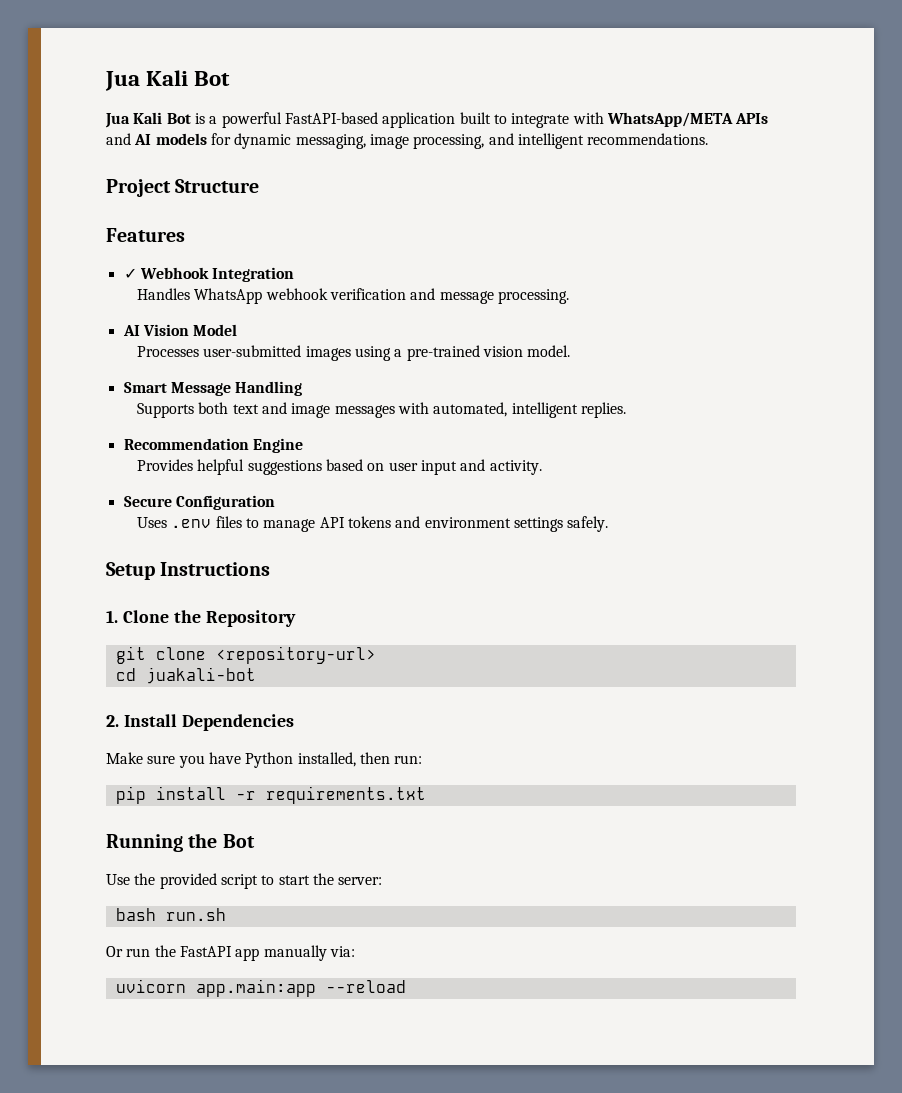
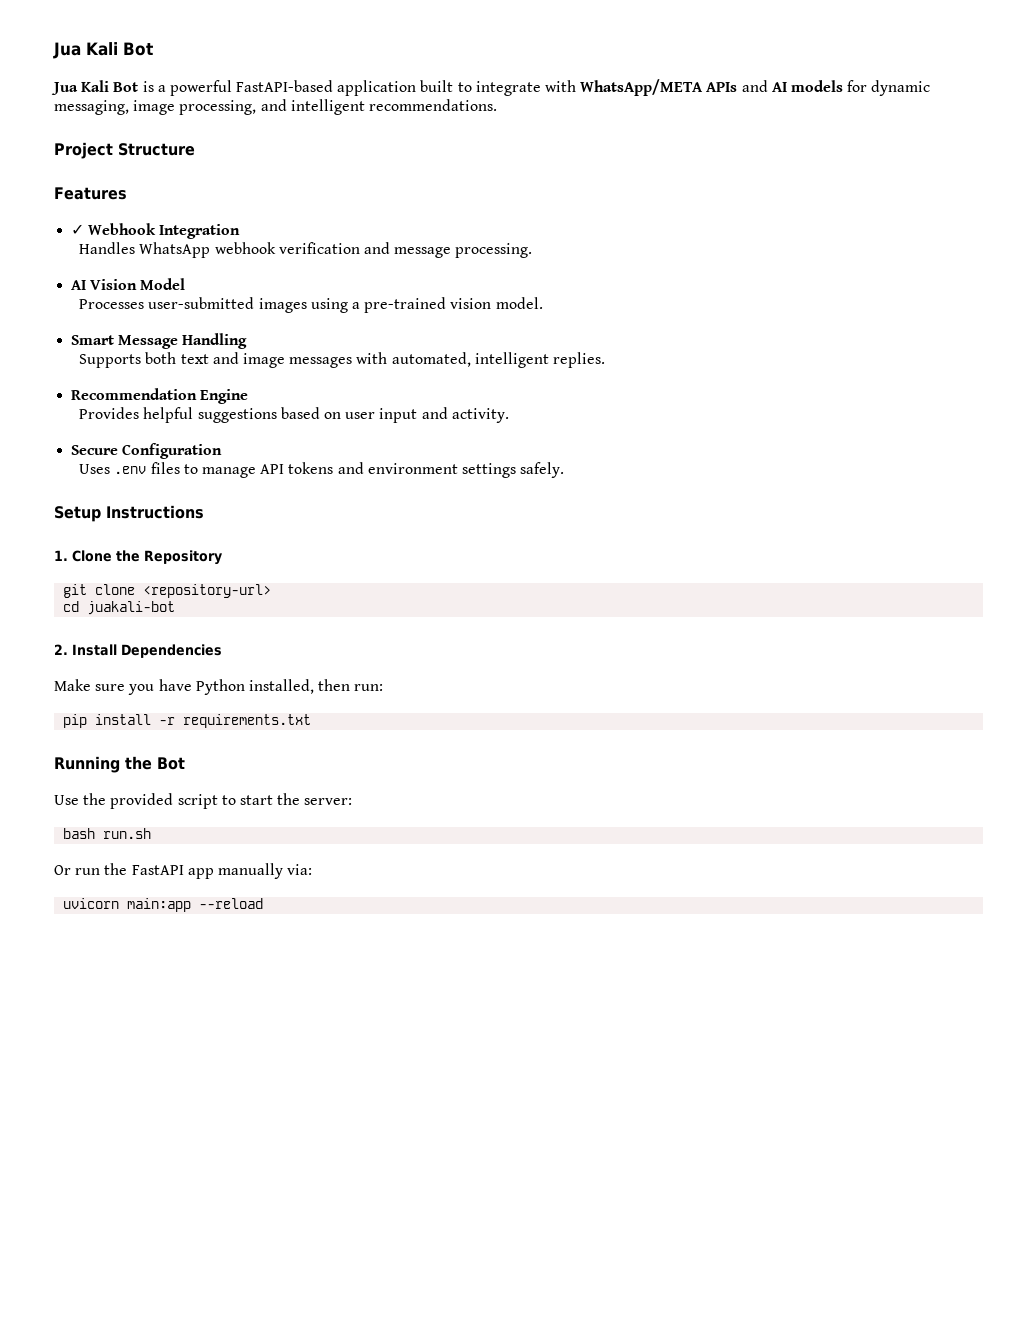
[195,979,316,997] app.main:app -> [127,898,192,912] main:app

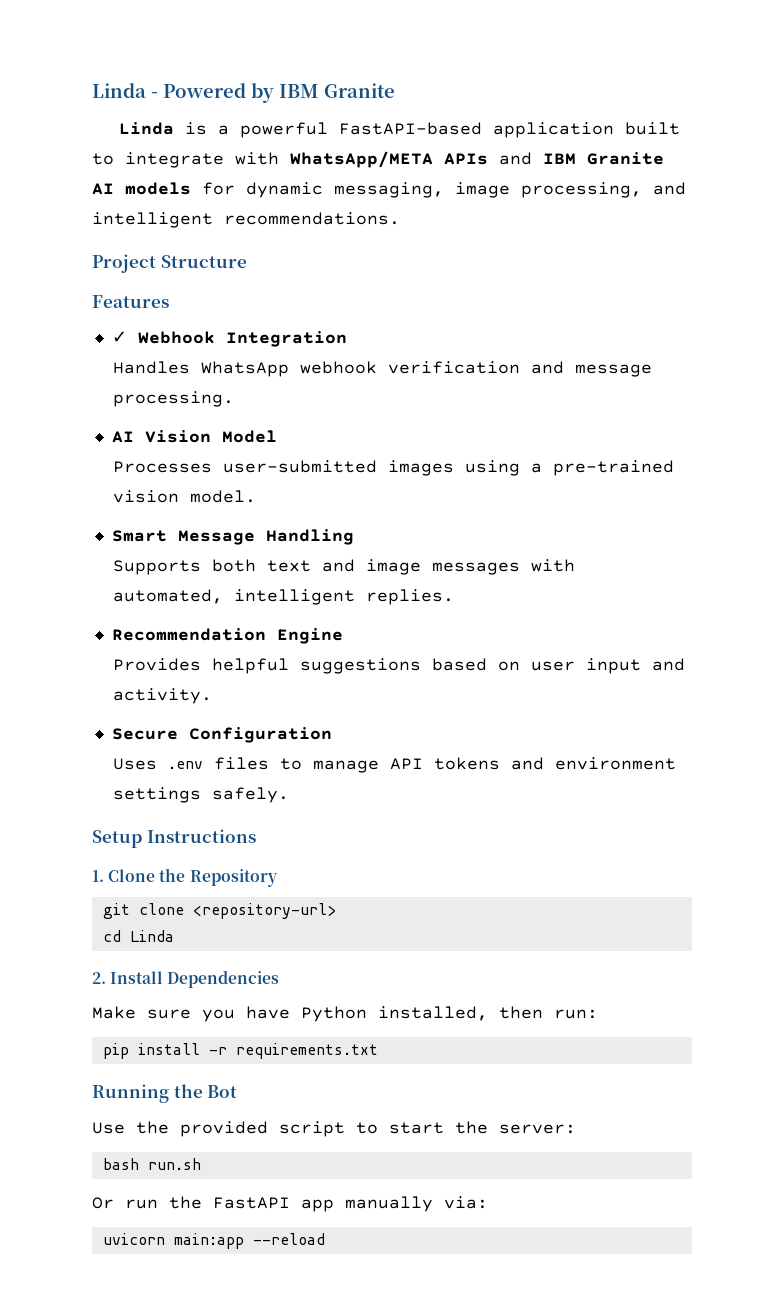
[53,42,153,59] [51,80,139,95] Jua Kali Bot // Jua Kali Bot -> [92,83,395,103] [119,122,175,135] Linda - Powered by IBM Granite // Linda
(768, 86) none -> [543,152,664,165] IBM Granite
[87,601,176,615] juakali-bot -> [129,930,174,942] Linda

